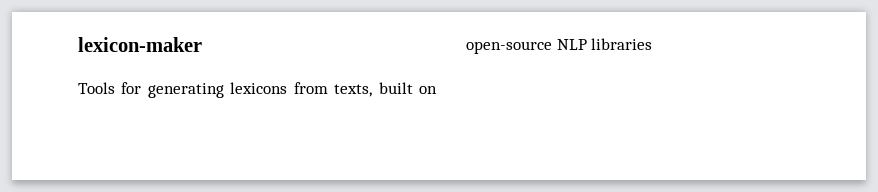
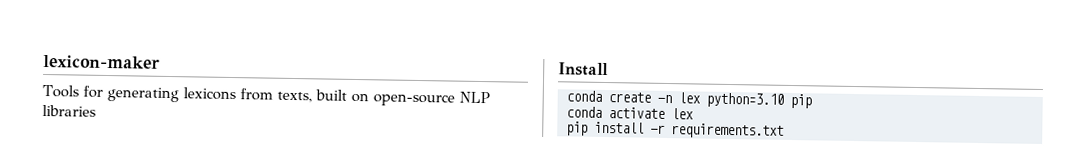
(653, 44) none -> [558,62,609,77] [566,90,812,109] [566,106,694,120] [566,121,784,139] // Install // conda create -n lex python=3.10 pip // conda activate lex // pip install -r requirements.txt

